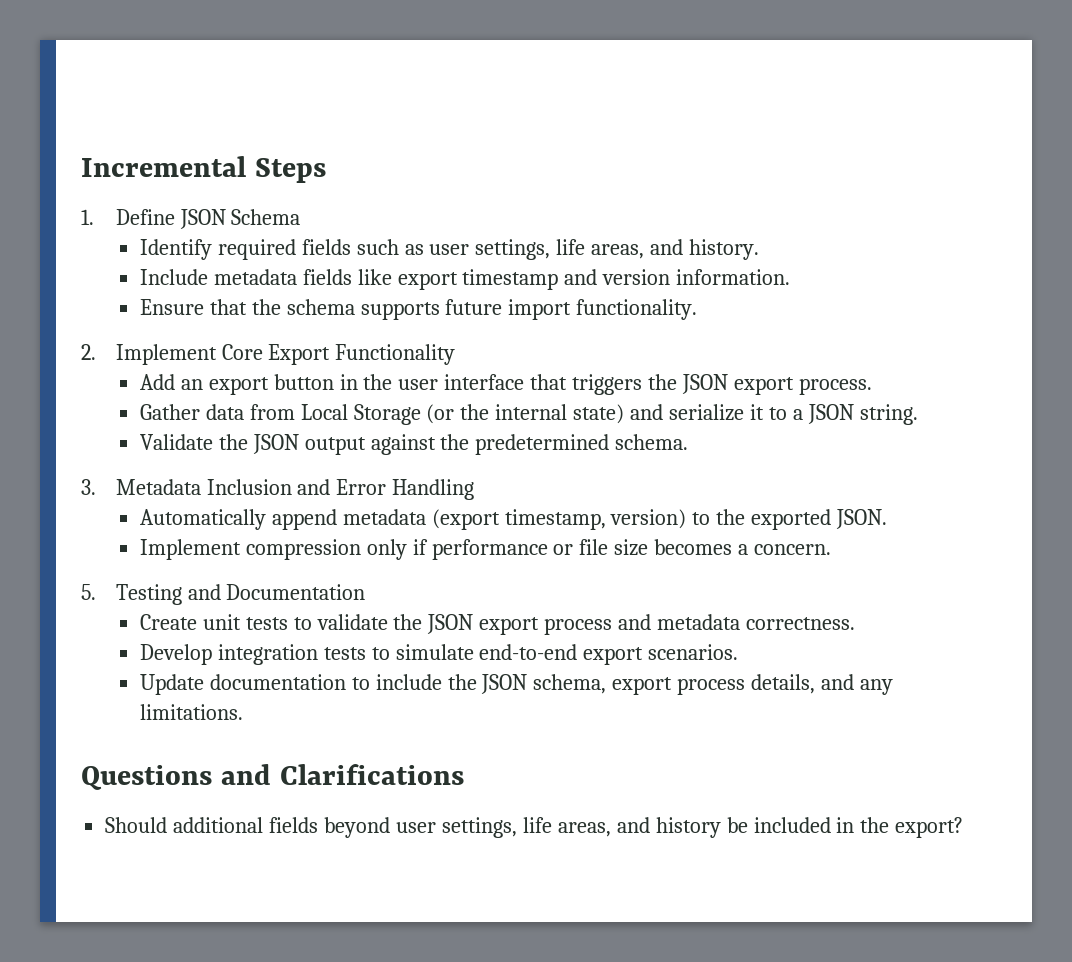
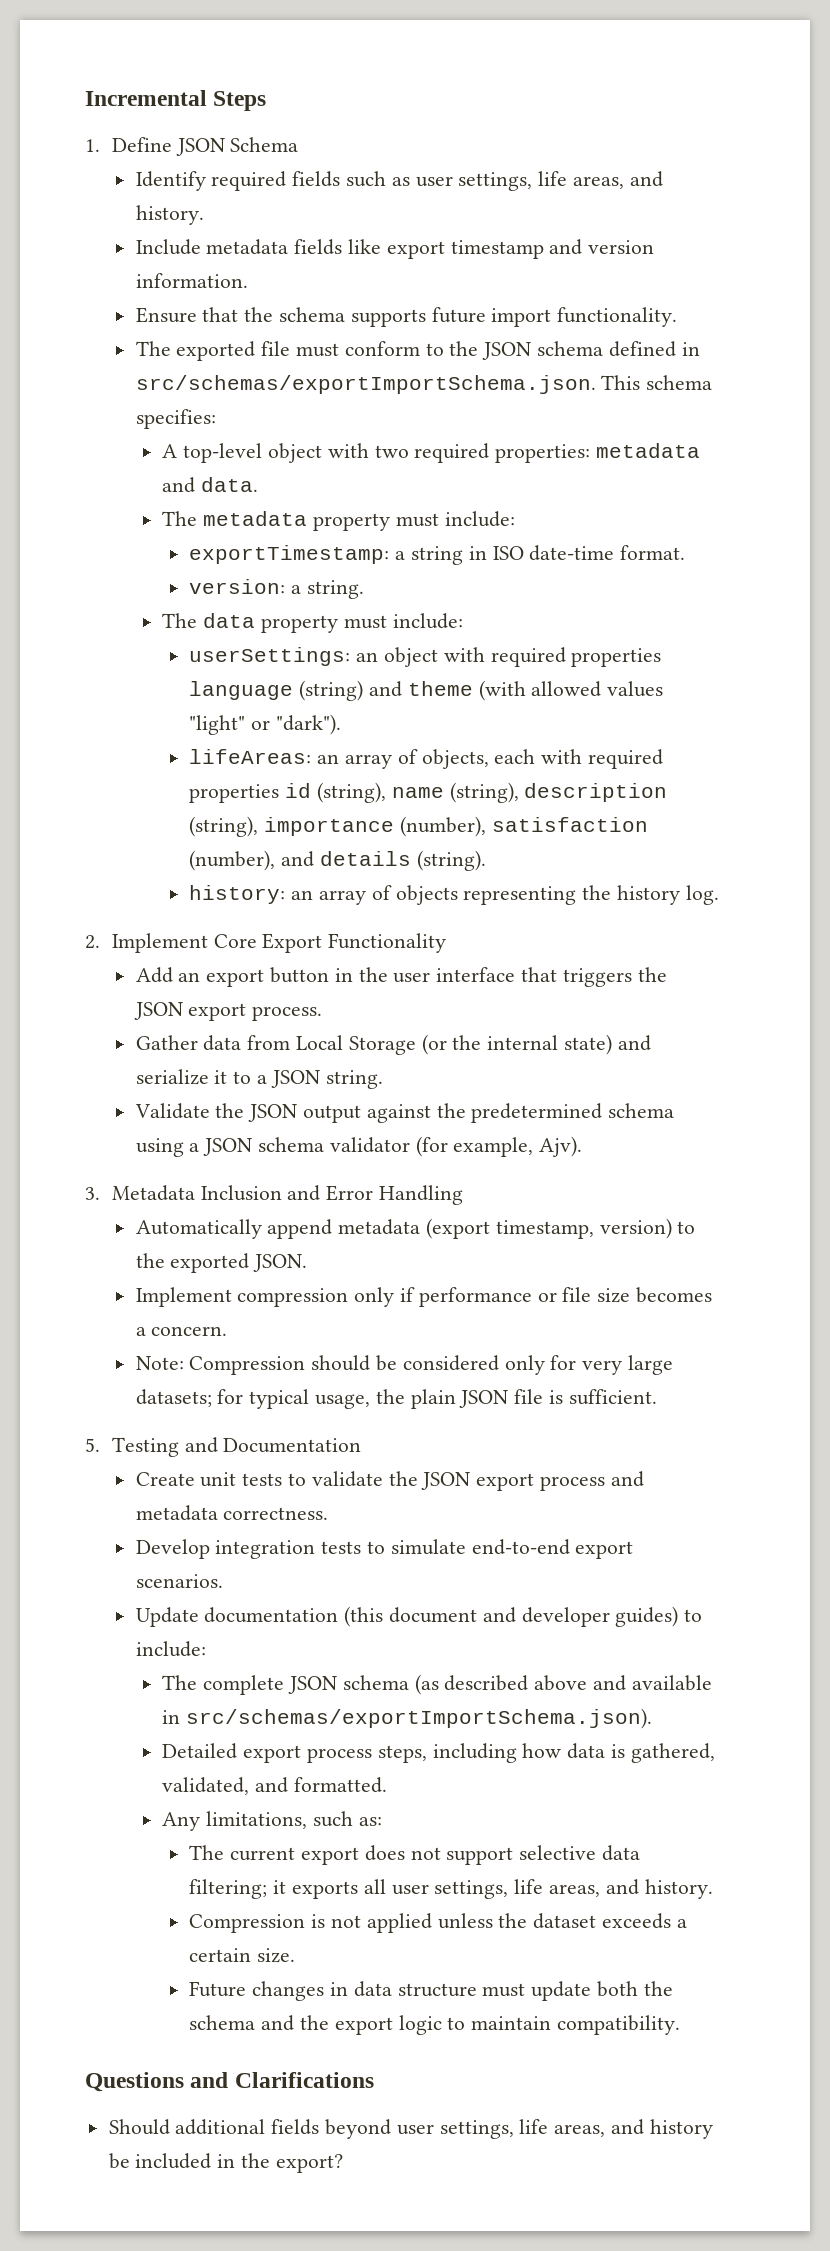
(698, 309) none -> [135,341,700,361] [135,375,713,394] [135,409,216,429] [162,443,701,463] [162,477,259,493] [162,511,515,531] [189,545,686,565] [189,579,364,599] [162,613,463,633] [189,647,662,667] [189,680,664,701] [189,714,341,735] [189,749,663,769] [189,782,668,803] [189,816,648,837] [189,850,486,871] [189,885,719,905] // The exported file must conform to the JSON schema defined in src/schemas/exportImportSchema.json. This schema specifies: // A top-level object with two required properties: metadata and data. // The metadata property must include: // exportTimestamp: a string in ISO date-time format. // version: a string. // The data property must include: // userSettings: an object with required properties language (string) and theme (with allowed values "light" or "dark"). // lifeAreas: an array of objects, each with required properties id (string), name (string), description (string), importance (number), satisfaction (number), and details (string). // history: an array of objects representing the history log.
[615,434,689,450] schema. -> [608,1103,675,1118] [135,1136,583,1157] schema using a JSON schema validator (for example, Ajv).
(832, 549) none -> [135,1355,673,1375] [135,1389,657,1409] // Note: Compression should be considered only for very large datasets; for typical usage, the plain JSON file is sufficient.
[351,674,894,695] [139,704,243,720] to include the JSON schema, export process details, and any limitations. -> [344,1606,703,1627] [135,1641,206,1657] [162,1674,712,1695] [162,1708,653,1729] [162,1743,715,1763] [162,1777,388,1795] [162,1811,382,1831] [189,1845,640,1865] [189,1879,713,1899] [189,1913,687,1933] [189,1948,296,1963] [189,1981,673,2001] [189,2015,680,2035] (this document and developer guides) to include: // The complete JSON schema (as described above and available in src/schemas/exportImportSchema.json). // Detailed export process steps, including how data is gathered, validated, and formatted. // Any limitations, such as: // The current export does not support selective data filtering; it exports all user settings, life areas, and history. // Compression is not applied unless the dataset exceeds a certain size. // Future changes in data structure must update both the schema and the export logic to maintain compatibility.

